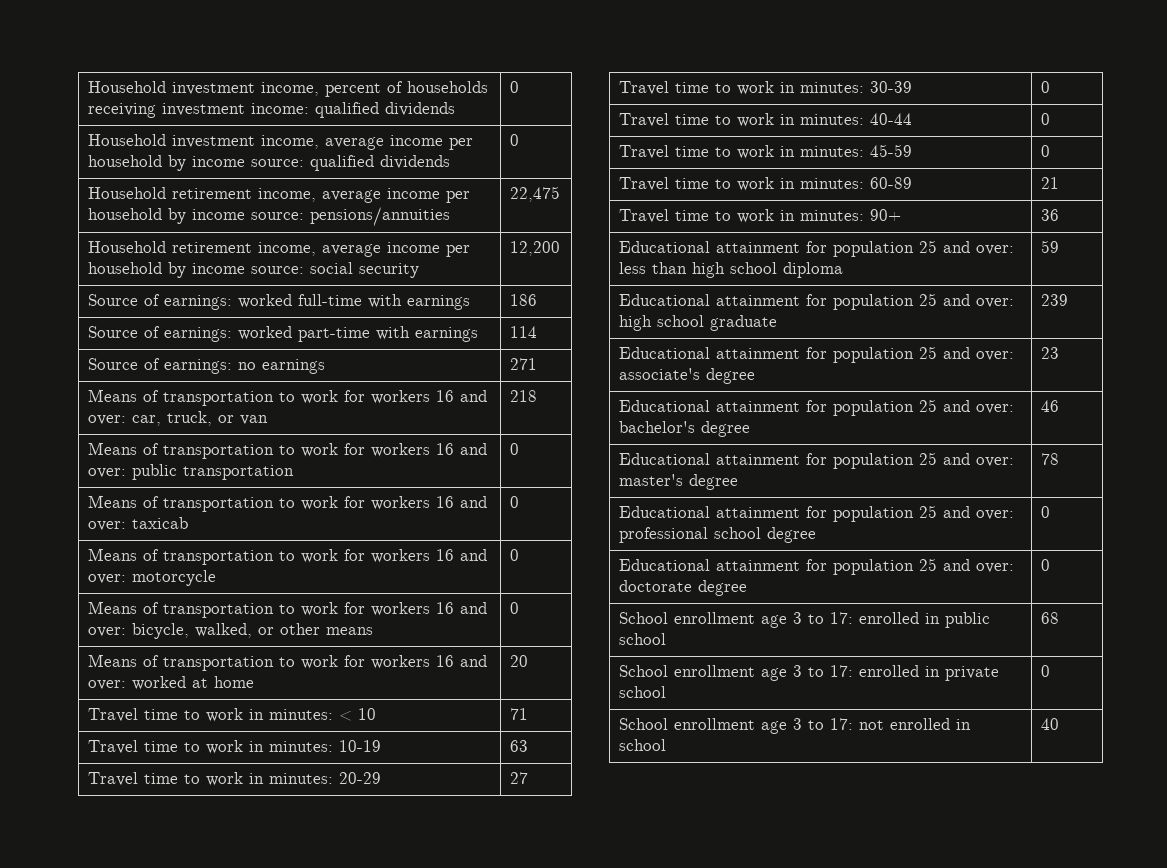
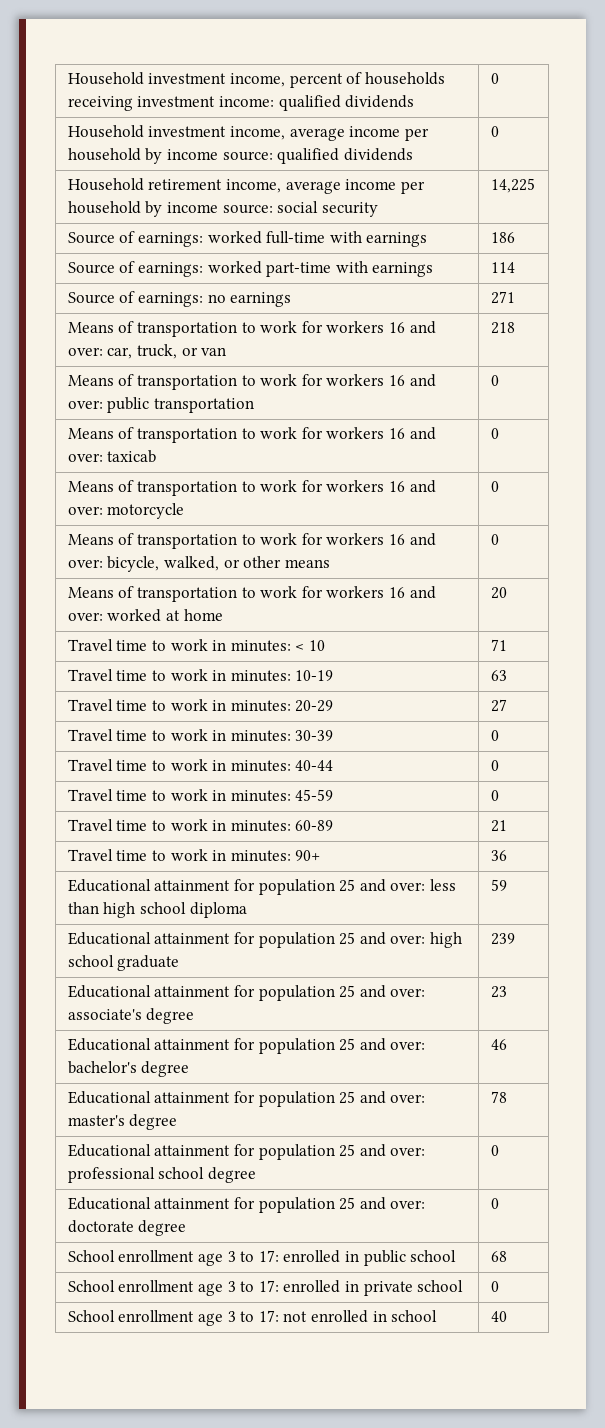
[88,187,471,203] [88,207,451,226] [510,186,561,202] // Household retirement income, average income per household by income source: pensions/annuities | 22,475 -> (499, 131) none
[510,241,561,256] 12,200 -> [490,178,535,193] 14,225

